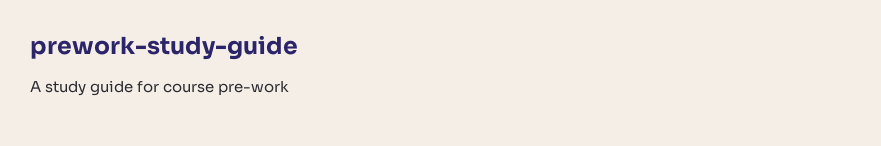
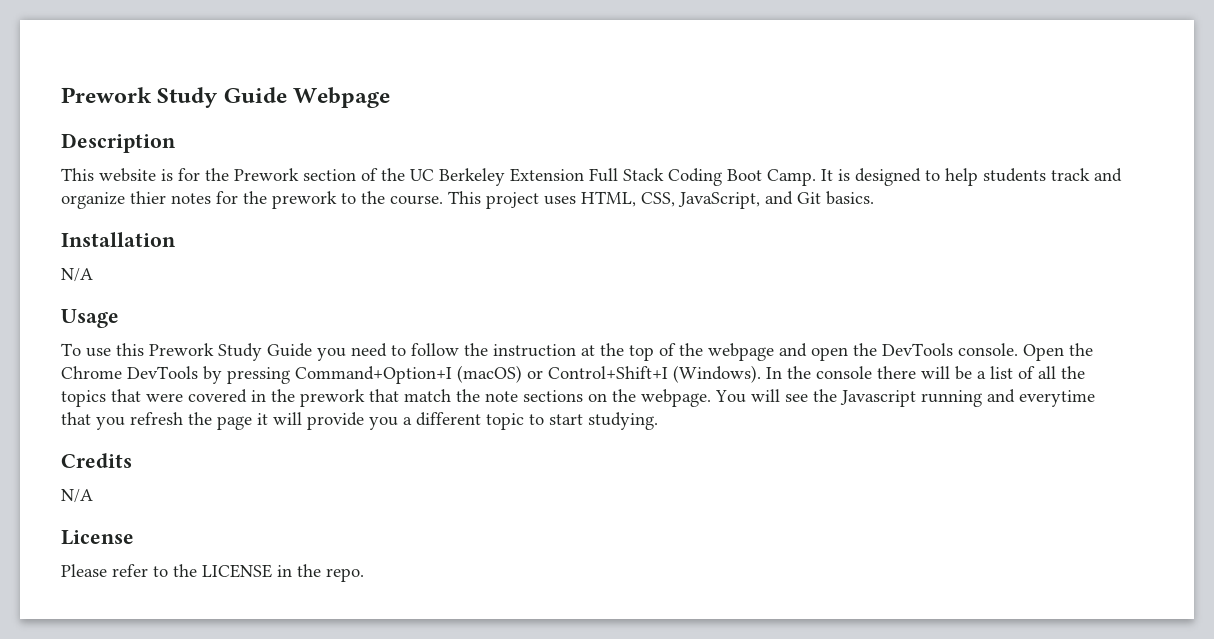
[30,35,298,60] [30,80,290,96] prework-study-guide // A study guide for course pre-work -> [61,87,391,108] [61,133,176,153] [61,168,1122,186] [61,191,874,209] [61,232,176,247] [61,268,93,282] [61,309,119,328] [61,343,1093,361] [61,365,1085,384] [61,389,1095,407] [61,412,658,430] [61,453,132,468] [61,489,93,503] [61,530,134,545] [61,564,364,582] Prework Study Guide Webpage // Description // This website is for the Prework section of the UC Berkeley Extension Full Stack Coding Boot Camp. It is designed to help students track and organize thier notes for the prework to the course. This project uses HTML, CSS, JavaScript, and Git basics. // Installation // N/A // Usage // To use this Prework Study Guide you need to follow the instruction at the top of the webpage and open the DevTools console. Open the Chrome DevTools by pressing Command+Option+I (macOS) or Control+Shift+I (Windows). In the console there will be a list of all the topics that were covered in the prework that match the note sections on the webpage. You will see the Javascript running and everytime that you refresh the page it will provide you a different topic to start studying. // Credits // N/A // License // Please refer to the LICENSE in the repo.

